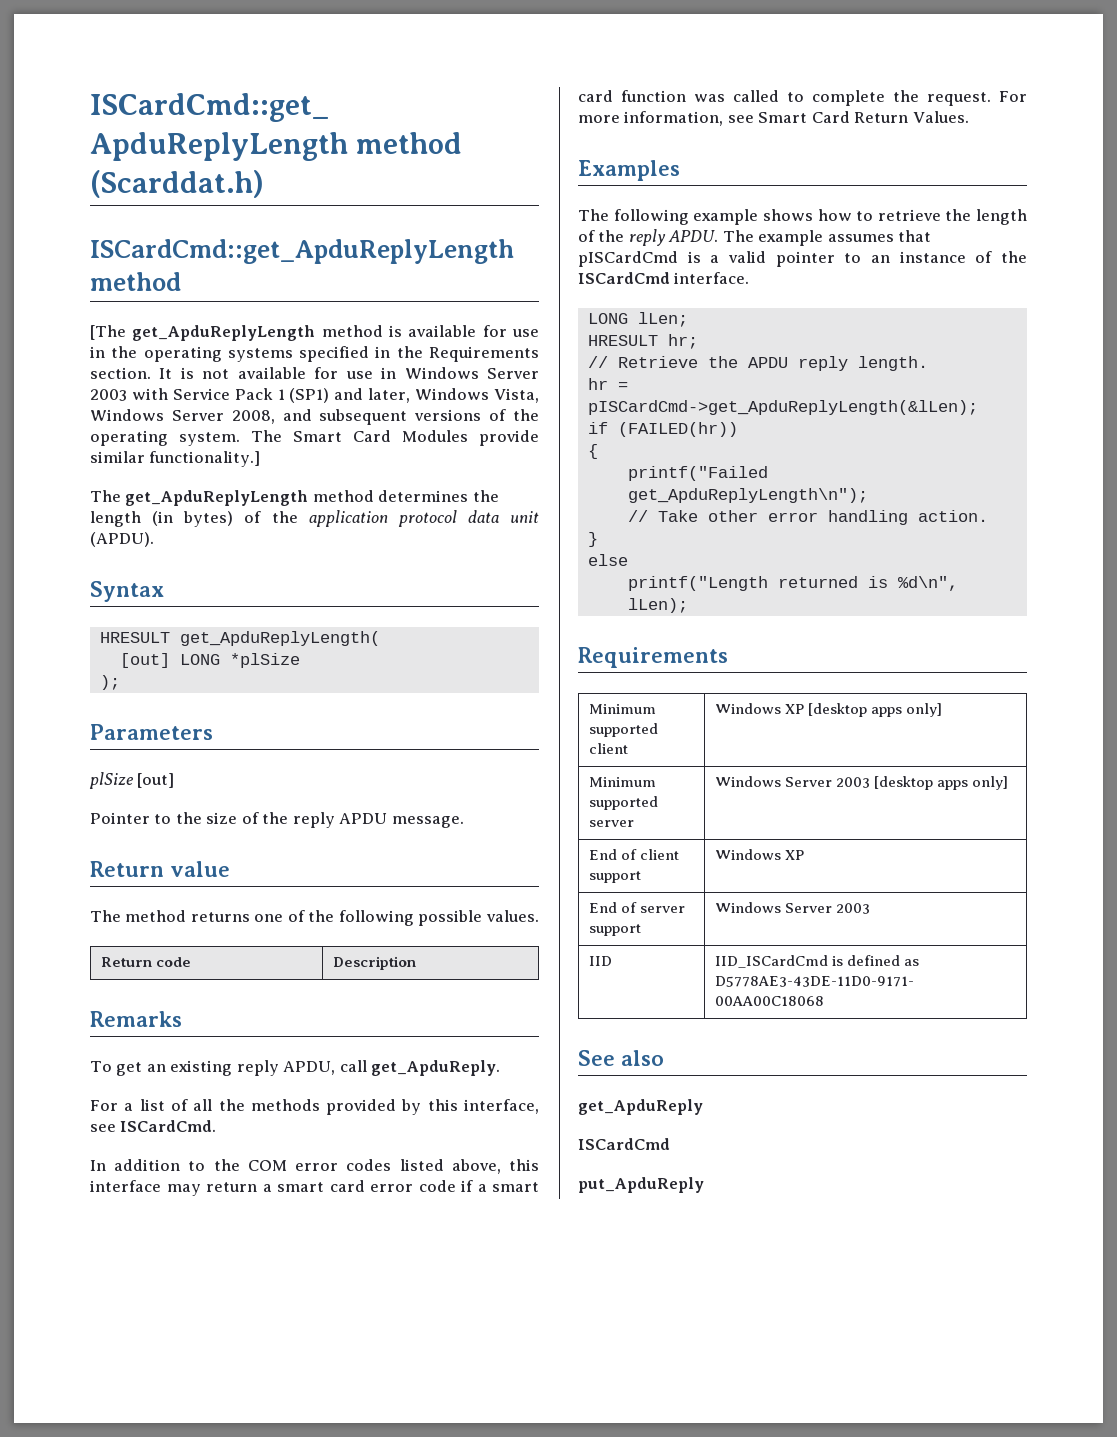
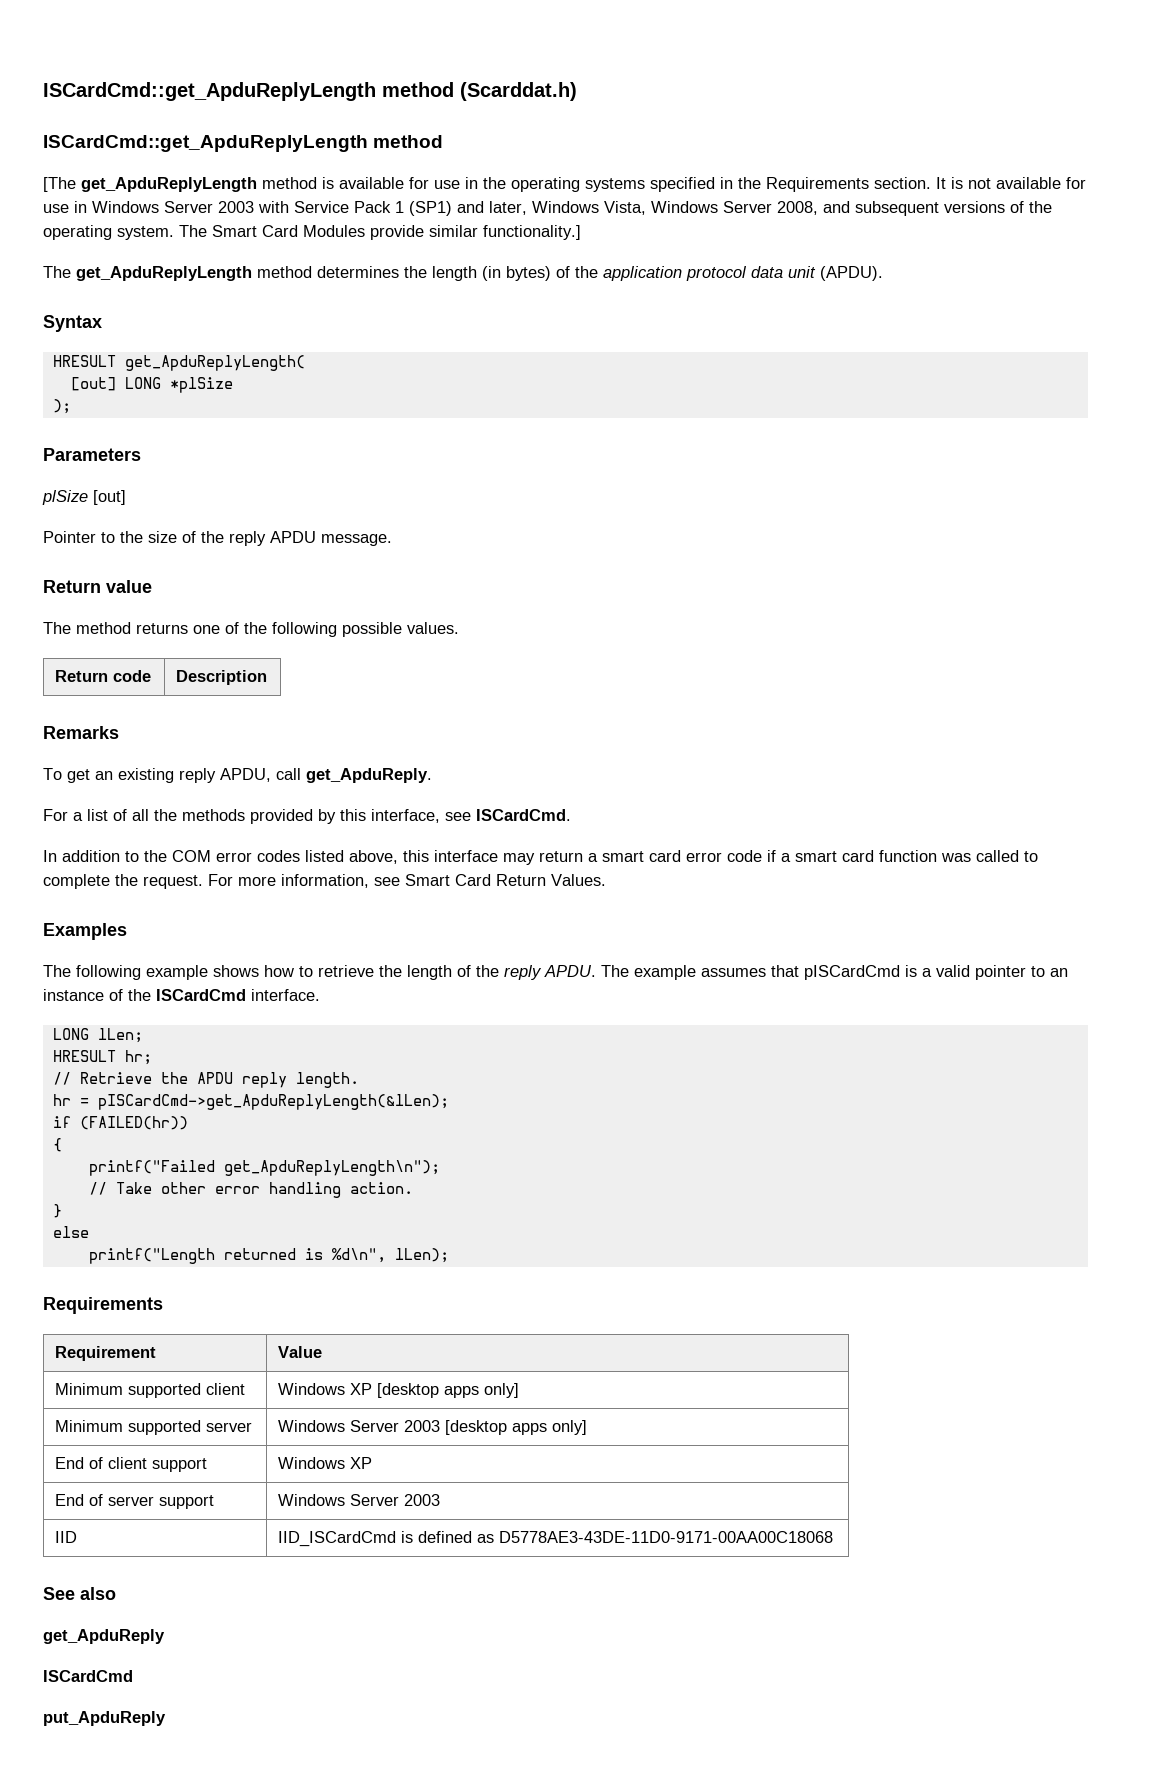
(728, 657) none -> [54,1346,156,1361] [277,1346,322,1358] // Requirement | Value

